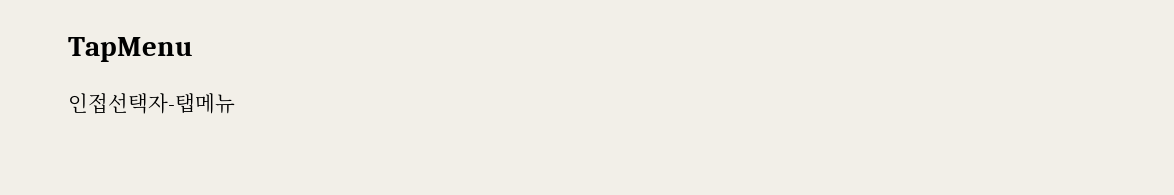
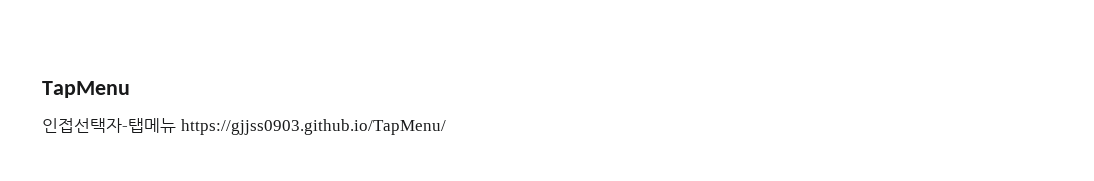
(235, 103) none -> [180,119,446,135] https://gjjss0903.github.io/TapMenu/

